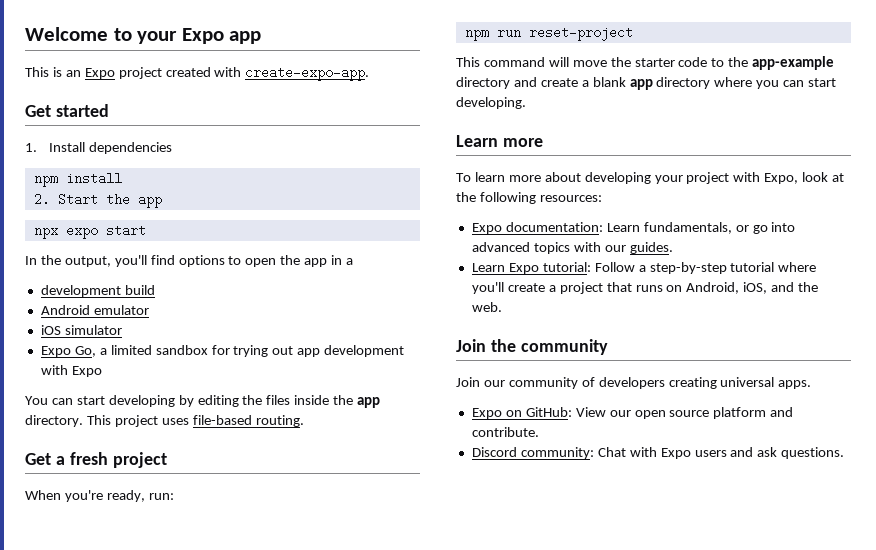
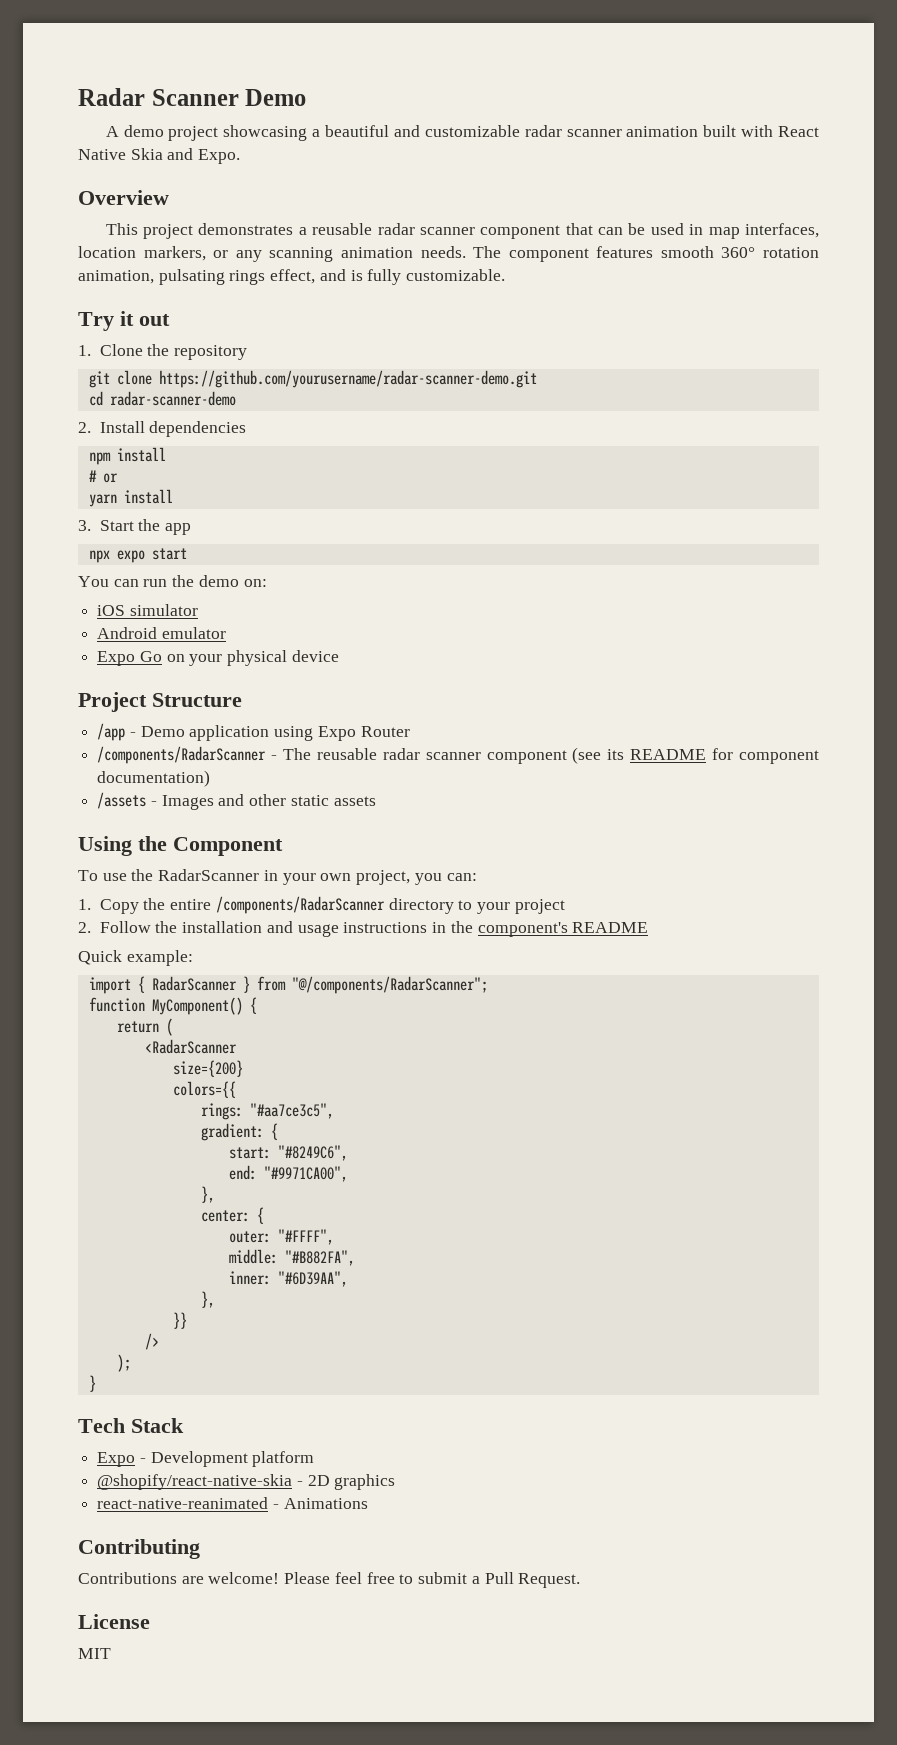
[25,27,262,44] [25,66,370,81] [25,104,109,117] [25,143,37,152] Welcome to your Expo app // This is an Expo project created with create-expo-app. // Get started // 1. -> [78,88,307,106] [105,125,820,141] [78,148,241,164] [78,190,169,205] [105,223,820,239] [78,246,820,262] [78,269,506,285] [78,311,170,331] [78,344,248,360] [88,370,537,388] [88,391,236,406] [78,422,91,433] Radar Scanner Demo // A demo project showcasing a beautiful and customizable radar scanner animation built with React Native Skia and Expo. // Overview // This project demonstrates a reusable radar scanner component that can be used in map interfaces, location markers, or any scanning animation needs. The component features smooth 360° rotation animation, pulsating rings effect, and is fully customizable. // Try it out // 1. Clone the repository // git clone https://github.com/yourusername/radar-scanner-demo.git // cd radar-scanner-demo // 2.
[33,193,50,206] 2. -> [88,470,118,483] [88,489,173,507] [78,520,91,531] # or // yarn install // 3.
[25,255,354,267] [40,285,155,297] [40,305,149,315] [40,325,122,335] [40,345,405,357] [40,365,102,377] [25,395,381,408] [25,415,304,427] [25,452,167,468] [25,490,174,502] [464,26,633,41] [456,56,835,70] [456,77,837,90] [456,97,526,109] [456,135,543,147] [456,172,845,184] [456,192,602,204] [471,222,796,234] [471,242,673,254] [471,262,817,274] [471,282,819,294] [471,302,502,312] [456,339,608,355] [456,377,812,389] [471,407,794,419] [471,427,539,437] [471,447,845,459] In the output, you'll find options to open the app in a // development build // Android emulator // iOS simulator // Expo Go, a limited sandbox for trying out app development with Expo // You can start developing by editing the files inside the app directory. This project uses file-based routing. // Get a fresh project // When you're ready, run: // npm run reset-project // This command will move the starter code to the app-example directory and create a blank app directory where you can start developing. // Learn more // To learn more about developing your project with Expo, look at the following resources: // Expo documentation: Learn fundamentals, or go into advanced topics with our guides. // Learn Expo tutorial: Follow a step-by-step tutorial where you'll create a project that runs on Android, iOS, and the web. // Join the community // Join our community of developers creating universal apps. // Expo on GitHub: View our open source platform and contribute. // Discord community: Chat with Expo users and ask questions. -> [78,575,267,587] [97,604,198,616] [97,627,226,639] [97,650,339,666] [78,692,242,712] [97,723,410,741] [97,746,819,764] [97,770,211,787] [97,792,376,810] [78,836,283,856] [78,869,477,885] [78,896,565,914] [78,921,649,937] [78,950,193,966] [88,976,488,994] [88,997,257,1015] [116,1018,173,1036] [144,1039,237,1054] [172,1060,243,1077] [172,1081,236,1098] [200,1103,334,1120] [200,1123,278,1141] [228,1145,348,1161] [228,1165,348,1182] [200,1186,215,1203] [200,1207,264,1224] [228,1229,334,1245] [228,1249,355,1266] [228,1271,348,1287] [200,1291,215,1308] [172,1312,187,1329] [144,1333,159,1350] [116,1354,131,1372] [88,1375,96,1392] [78,1418,184,1433] [97,1451,315,1467] [97,1474,396,1490] [97,1497,368,1509] [78,1539,200,1559] [78,1572,581,1588] [78,1614,150,1629] [78,1648,111,1659] You can run the demo on: // iOS simulator // Android emulator // Expo Go on your physical device // Project Structure // /app - Demo application using Expo Router // /components/RadarScanner - The reusable radar scanner component (see its README for component documentation) // /assets - Images and other static assets // Using the Component // To use the RadarScanner in your own project, you can: // 1. Copy the entire /components/RadarScanner directory to your project // 2. Follow the installation and usage instructions in the component's README // Quick example: // import { RadarScanner } from "@/components/RadarScanner"; // function MyComponent() { // return ( // <RadarScanner // size={200} // colors={{ // rings: "#aa7ce3c5", // gradient: { // start: "#8249C6", // end: "#9971CA00", // }, // center: { // outer: "#FFFF", // middle: "#B882FA", // inner: "#6D39AA", // }, // }} // /> // ); // } // Tech Stack // Expo - Development platform // @shopify/react-native-skia - 2D graphics // react-native-reanimated - Animations // Contributing // Contributions are welcome! Please feel free to submit a Pull Request. // License // MIT

